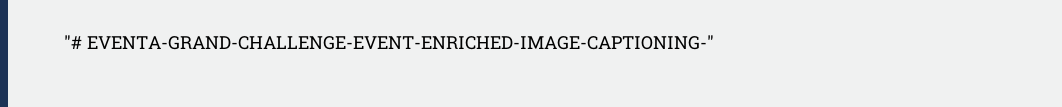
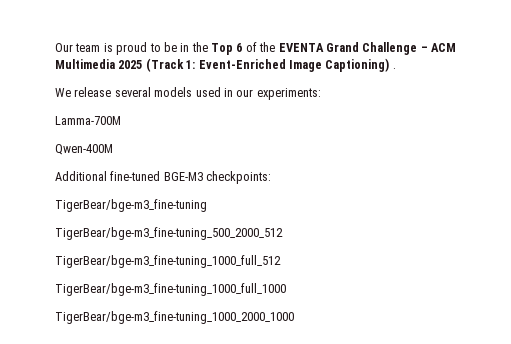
[64,35,714,50] "# EVENTA-GRAND-CHALLENGE-EVENT-ENRICHED-IMAGE-CAPTIONING-" -> [55,42,456,55] [55,58,396,72] [55,87,321,100] [55,116,121,125] [55,144,113,155] [55,171,272,184] [55,199,207,212] [55,227,283,240] [55,255,281,268] [55,283,286,296] [55,311,294,324] Our team is proud to be in the Top 6 of the EVENTA Grand Challenge – ACM Multimedia 2025 (Track 1: Event-Enriched Image Captioning) . // We release several models used in our experiments: // Lamma-700M // Qwen-400M // Additional fine-tuned BGE-M3 checkpoints: // TigerBear/bge-m3_fine-tuning // TigerBear/bge-m3_fine-tuning_500_2000_512 // TigerBear/bge-m3_fine-tuning_1000_full_512 // TigerBear/bge-m3_fine-tuning_1000_full_1000 // TigerBear/bge-m3_fine-tuning_1000_2000_1000

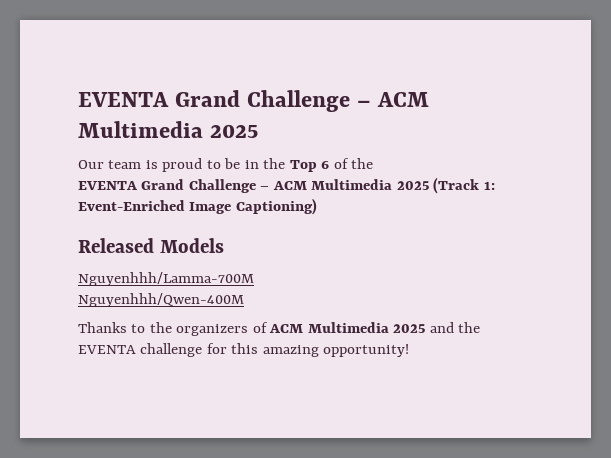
(55, 47) none -> [78,90,430,112] [78,121,259,138] EVENTA Grand Challenge – ACM Multimedia 2025 //
(276, 47) none -> (374, 163) //
[392,68,396,69] [55,87,321,100] [55,116,121,125] [55,144,113,155] [55,171,272,184] [55,199,207,212] [55,227,283,240] [55,255,281,268] [55,283,286,296] [55,311,294,324] . // We release several models used in our experiments: // Lamma-700M // Qwen-400M // Additional fine-tuned BGE-M3 checkpoints: // TigerBear/bge-m3_fine-tuning // TigerBear/bge-m3_fine-tuning_500_2000_512 // TigerBear/bge-m3_fine-tuning_1000_full_512 // TigerBear/bge-m3_fine-tuning_1000_full_1000 // TigerBear/bge-m3_fine-tuning_1000_2000_1000 -> [78,238,224,253] [78,272,254,286] [78,293,244,307] [78,322,481,336] [78,343,410,357] // Released Models // Nguyenhhh/Lamma-700M // Nguyenhhh/Qwen-400M // Thanks to the organizers of ACM Multimedia 2025 and the EVENTA challenge for this amazing opportunity!

